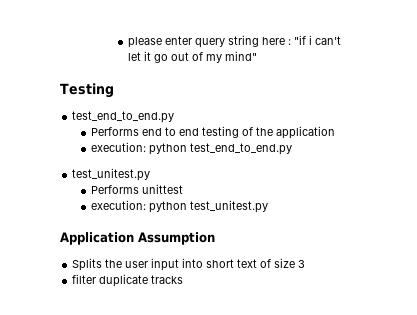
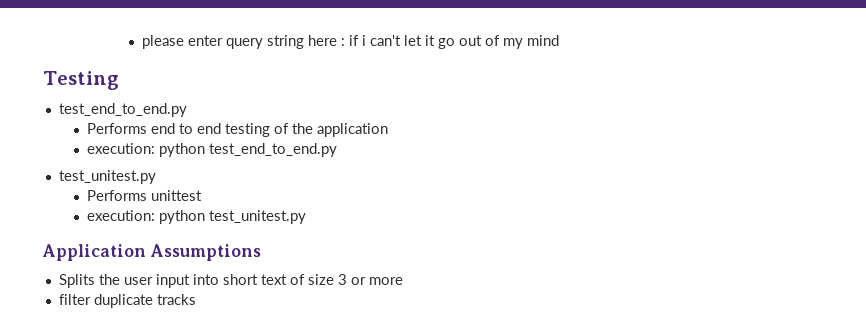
[294,35,307,45] "if -> [348,35,359,46] if
[225,51,258,61] mind" -> [526,35,559,46] mind
[138,232,215,245] Assumption -> [149,244,261,261] Assumptions
(306, 264) none -> [350,277,403,285] or more

